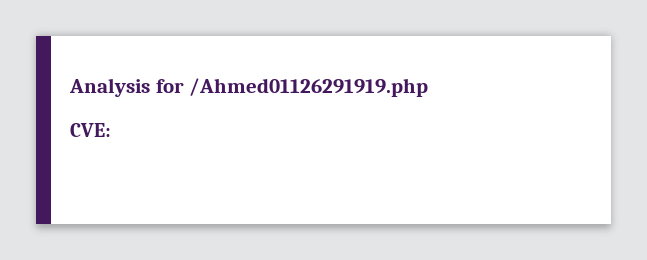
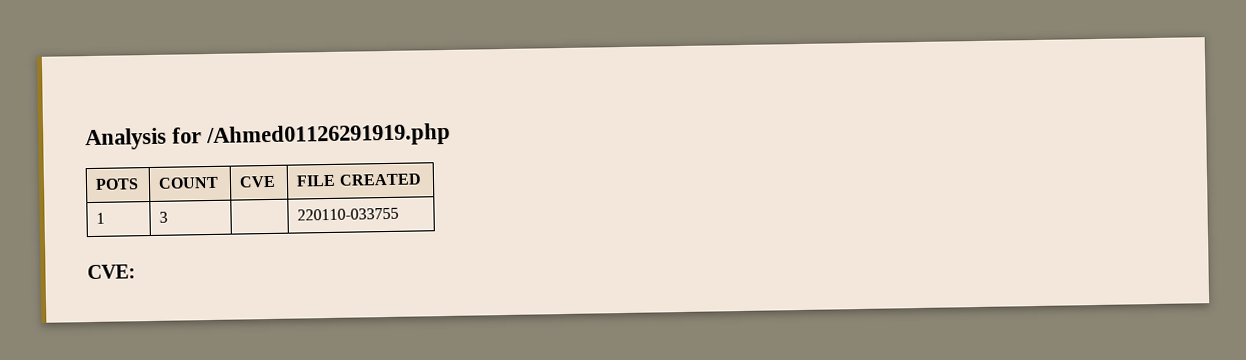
(429, 87) none -> [95,178,140,190] [158,176,220,189] [239,175,277,188] [296,173,422,187] [96,212,106,224] [159,211,169,223] [297,207,400,221] // POTS | COUNT | CVE | FILE CREATED // 1 | 3 | | 220110-033755

